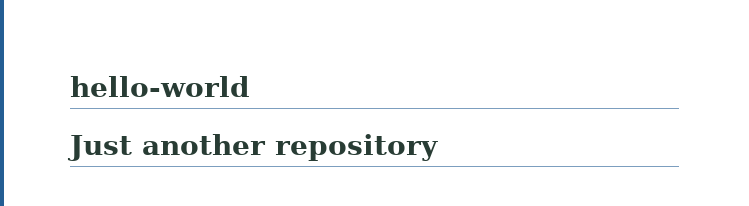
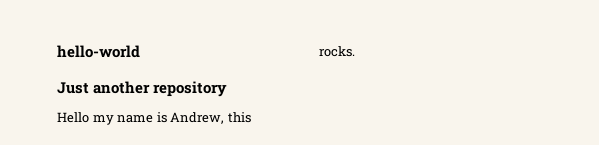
(438, 147) none -> [57,112,251,125] [319,46,355,57] // Hello my name is Andrew, this rocks.

